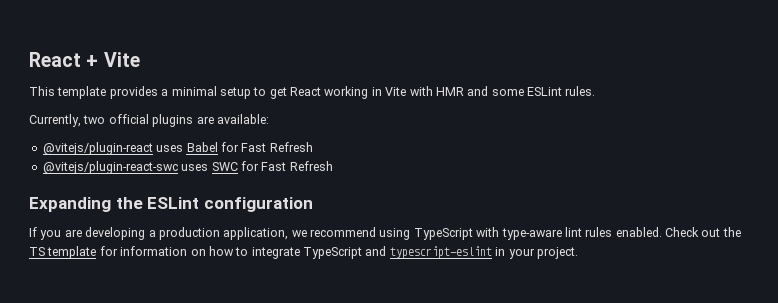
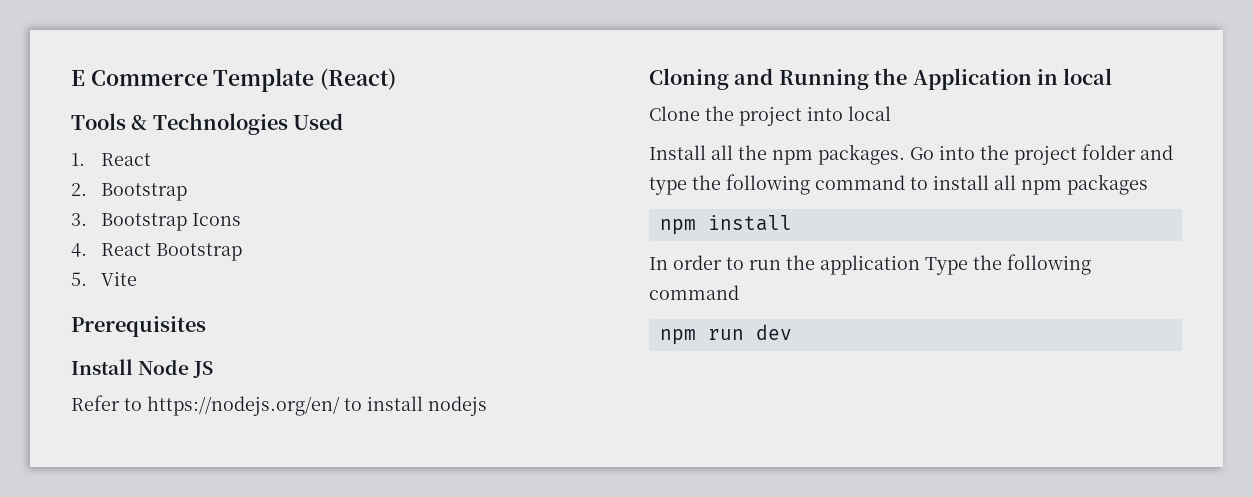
[29,52,140,67] [29,86,596,99] [29,114,269,127] [42,142,313,155] [42,161,333,174] [29,197,313,212] [29,227,741,240] [29,246,578,259] React + Vite // This template provides a minimal setup to get React working in Vite with HMR and some ESLint rules. // Currently, two official plugins are available: // @vitejs/plugin-react uses Babel for Fast Refresh // @vitejs/plugin-react-swc uses SWC for Fast Refresh // Expanding the ESLint configuration // If you are developing a production application, we recommend using TypeScript with type-aware lint rules enabled. Check out the TS template for information on how to integrate TypeScript and typescript-eslint in your project. -> [71,68,397,92] [71,113,344,135] [71,153,152,166] [71,183,188,201] [71,213,242,231] [71,243,243,261] [71,271,138,286] [71,316,206,337] [71,359,214,378] [71,395,487,416] [649,68,1113,90] [649,106,891,126] [649,144,1173,165] [649,174,1148,195] [659,215,792,235] [649,254,1091,275] [649,285,739,300] [659,324,792,345] E Commerce Template (React) // Tools & Technologies Used // 1. React // 2. Bootstrap // 3. Bootstrap Icons // 4. React Bootstrap // 5. Vite // Prerequisites // Install Node JS // Refer to https://nodejs.org/en/ to install nodejs // Cloning and Running the Application in local // Clone the project into local // Install all the npm packages. Go into the project folder and type the following command to install all npm packages // npm install // In order to run the application Type the following command // npm run dev

